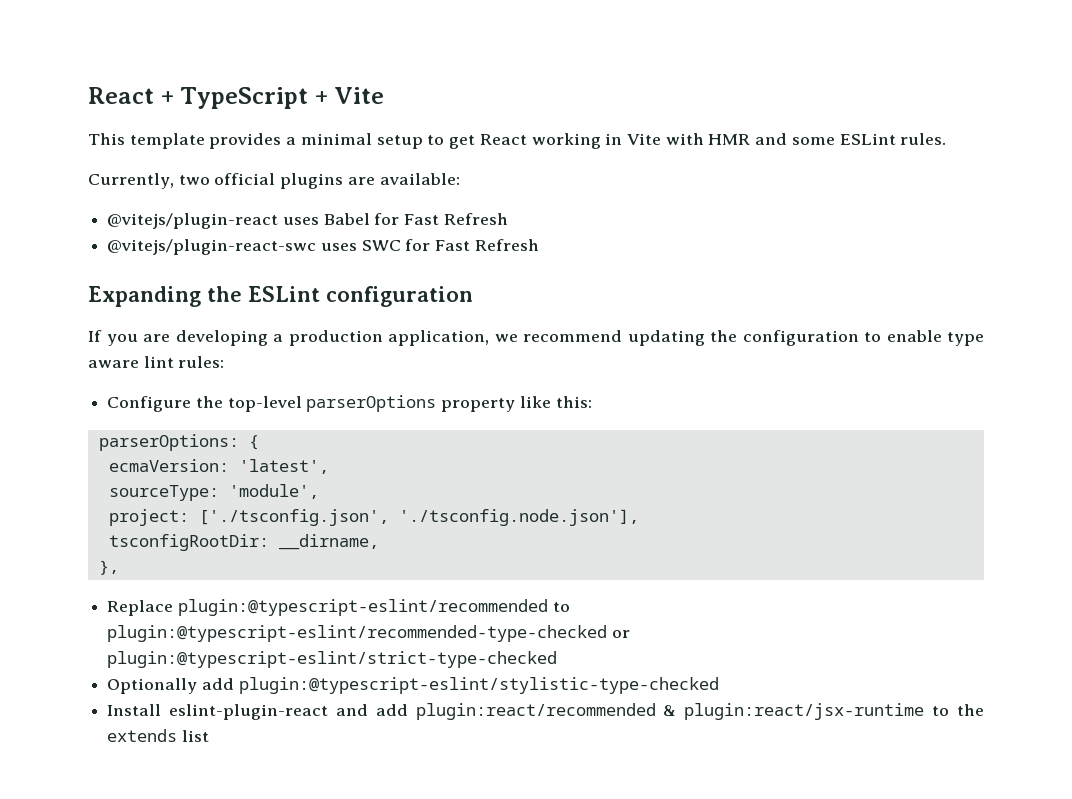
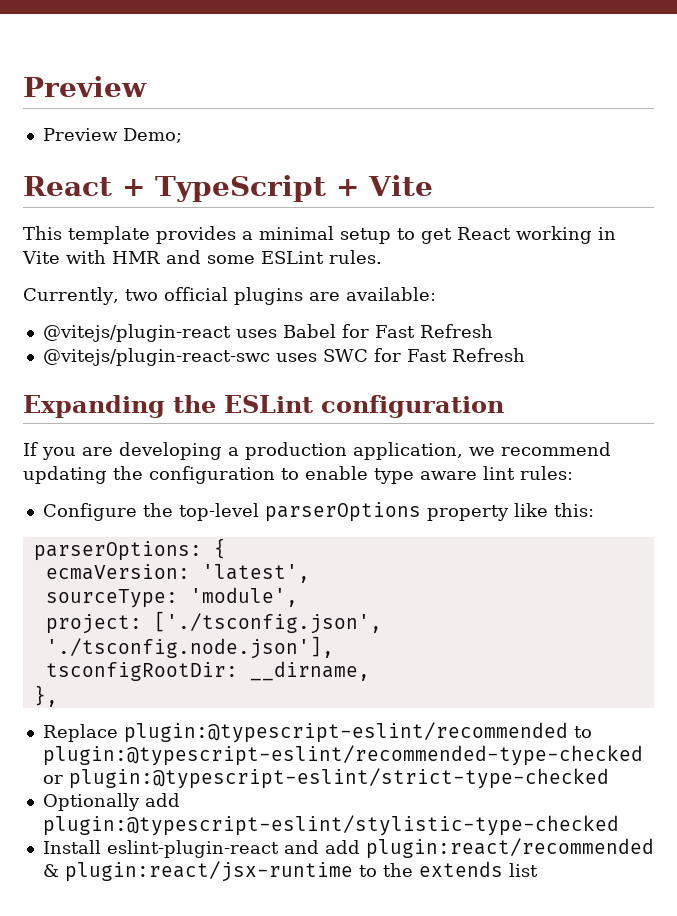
(88, 95) none -> [23,76,147,97] [42,128,182,143] Preview // Preview Demo; //

